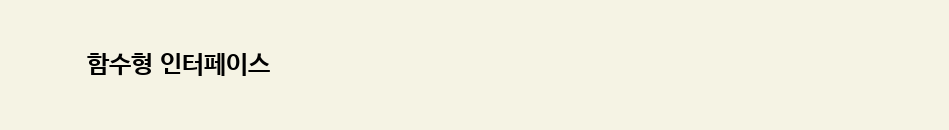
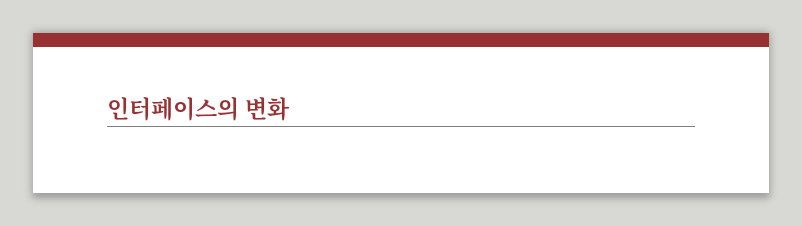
[87,53,270,76] 함수형 인터페이스 -> [107,97,291,121] 인터페이스의 변화

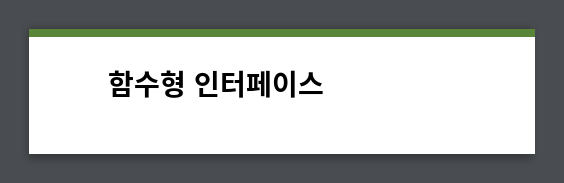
[107,97,291,121] 인터페이스의 변화 -> [108,70,324,98] 함수형 인터페이스

